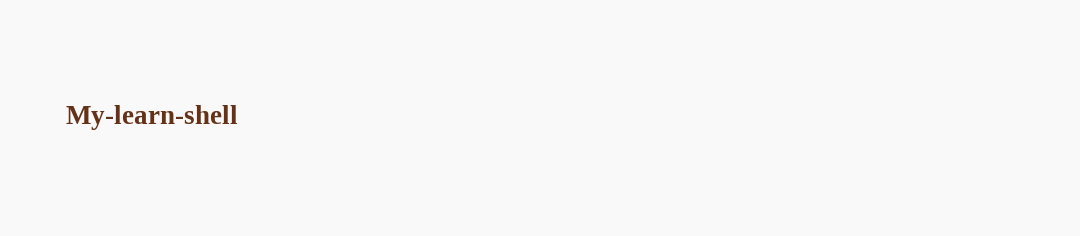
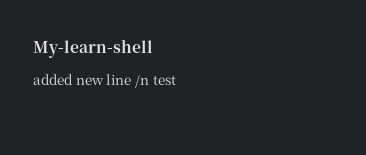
(238, 117) none -> [33,74,176,88] // added new line /n test

